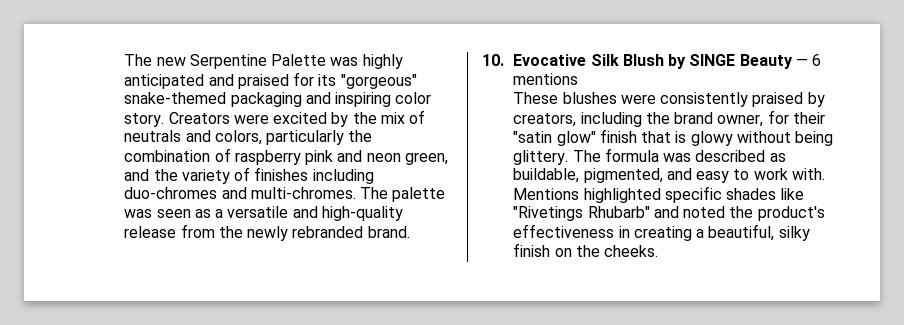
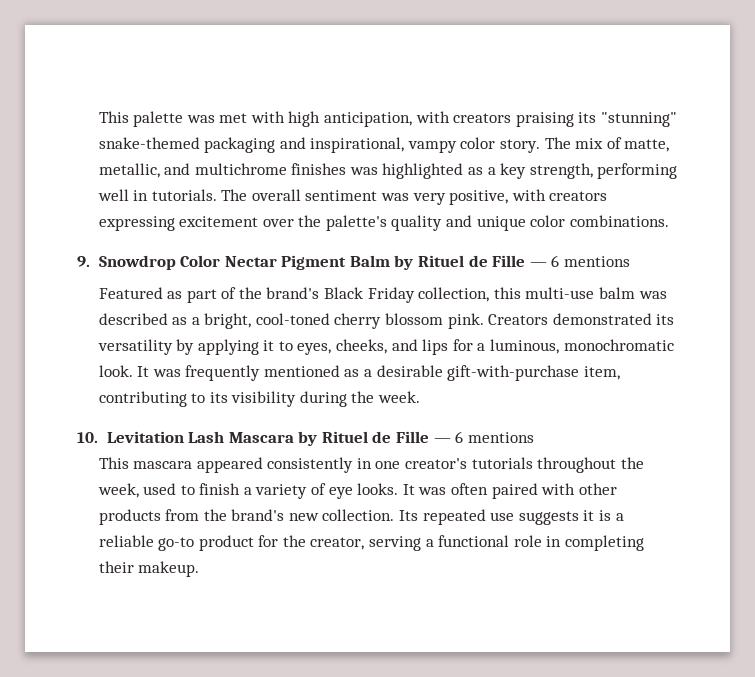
[124,54,403,69] [124,72,417,89] [124,92,432,107] [124,110,426,127] [124,130,373,145] [124,148,449,165] [124,167,374,184] [124,187,446,202] [124,206,404,221] [124,224,410,241] [482,54,822,69] [513,73,579,85] [513,92,825,107] [513,110,826,127] [513,129,834,146] [513,148,786,165] [513,168,826,183] [513,186,805,203] [513,206,825,221] [513,224,810,241] [513,243,659,257] The new Serpentine Palette was highly anticipated and praised for its "gorgeous" snake-themed packaging and inspiring color story. Creators were excited by the mix of neutrals and colors, particularly the combination of raspberry pink and neon green, and the variety of finishes including duo-chromes and multi-chromes. The palette was seen as a versatile and high-quality release from the newly rebranded brand. // 10. Evocative Silk Blush by SINGE Beauty — 6 mentions // These blushes were consistently praised by creators, including the brand owner, for their "satin glow" finish that is glowy without being glittery. The formula was described as buildable, pigmented, and easy to work with. Mentions highlighted specific shades like "Rivetings Rhubarb" and noted the product's effectiveness in creating a beautiful, silky finish on the cheeks. -> [98,111,678,127] [98,137,670,153] [98,163,678,179] [97,189,608,205] [98,215,669,231] [77,255,631,270] [98,287,667,303] [98,313,675,329] [97,339,674,355] [98,365,620,381] [98,391,421,407] [77,431,534,446] [98,457,644,473] [97,483,617,499] [98,509,624,525] [98,535,645,551] [98,561,200,577] This palette was met with high anticipation, with creators praising its "stunning" snake-themed packaging and inspirational, vampy color story. The mix of matte, metallic, and multichrome finishes was highlighted as a key strength, performing well in tutorials. The overall sentiment was very positive, with creators expressing excitement over the palette's quality and unique color combinations. // 9. Snowdrop Color Nectar Pigment Balm by Rituel de Fille — 6 mentions // Featured as part of the brand's Black Friday collection, this multi-use balm was described as a bright, cool-toned cherry blossom pink. Creators demonstrated its versatility by applying it to eyes, cheeks, and lips for a luminous, monochromatic look. It was frequently mentioned as a desirable gift-with-purchase item, contributing to its visibility during the week. // 10. Levitation Lash Mascara by Rituel de Fille — 6 mentions // This mascara appeared consistently in one creator's tutorials throughout the week, used to finish a variety of eye looks. It was often paired with other products from the brand's new collection. Its repeated use suggests it is a reliable go-to product for the creator, serving a functional role in completing their makeup.

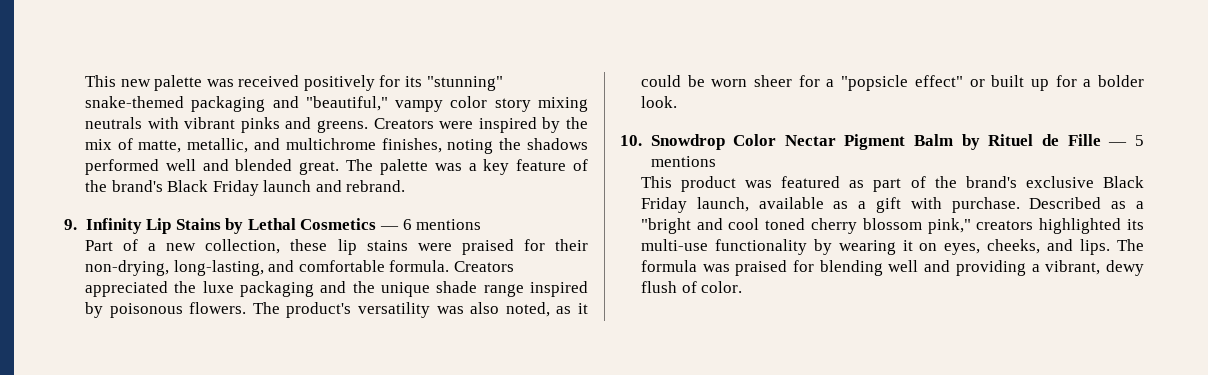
[98,111,574,127] This palette was met with high anticipation, with creators praising -> [84,75,401,91] This new palette was received positively for
[310,137,405,153] inspirational, -> [305,96,388,111] "beautiful,"
[500,137,571,153] story. The -> [494,97,588,112] [84,117,588,133] story mixing neutrals with vibrant pinks and greens. Creators were inspired by the
[291,163,678,179] [97,189,608,205] [98,215,669,231] [77,256,90,267] finishes was highlighted as a key strength, performing well in tutorials. The overall sentiment was very positive, with creators expressing excitement over the palette's quality and unique color combinations. // 9. -> [381,138,589,154] [84,159,589,175] [84,180,406,196] [64,218,482,234] [84,239,588,255] [84,260,514,276] [84,281,588,297] [84,302,588,318] [640,75,1144,91] [640,96,677,108] [620,135,642,146] finishes, noting the shadows performed well and blended great. The palette was a key feature of the brand's Black Friday launch and rebrand. // 9. Infinity Lip Stains by Lethal Cosmetics — 6 mentions // Part of a new collection, these lip stains were praised for their non-drying, long-lasting, and comfortable formula. Creators appreciated the luxe packaging and the unique shade range inspired by poisonous flowers. The product's versatility was also noted, as it could be worn sheer for a "popsicle effect" or built up for a bolder look. // 10.
[551,255,631,267] [98,287,163,299] 6 mentions // Featured -> [1135,135,1144,146] [650,156,716,167] [640,176,841,192] 5 mentions // This product was featured
[324,287,667,303] [98,313,675,329] [97,339,674,355] [98,365,620,381] [98,391,421,407] [77,431,534,446] [98,457,644,473] [97,483,617,499] [98,509,624,525] [98,535,645,551] [98,561,200,577] Black Friday collection, this multi-use balm was described as a bright, cool-toned cherry blossom pink. Creators demonstrated its versatility by applying it to eyes, cheeks, and lips for a luminous, monochromatic look. It was frequently mentioned as a desirable gift-with-purchase item, contributing to its visibility during the week. // 10. Levitation Lash Mascara by Rituel de Fille — 6 mentions // This mascara appeared consistently in one creator's tutorials throughout the week, used to finish a variety of eye looks. It was often paired with other products from the brand's new collection. Its repeated use suggests it is a reliable go-to product for the creator, serving a functional role in completing their makeup. -> [1025,176,1144,188] [640,197,1144,213] [640,218,1144,234] [640,239,1144,255] [640,260,1144,276] [640,281,743,293] exclusive Black Friday launch, available as a gift with purchase. Described as a "bright and cool toned cherry blossom pink," creators highlighted its multi-use functionality by wearing it on eyes, cheeks, and lips. The formula was praised for blending well and providing a vibrant, dewy flush of color.

